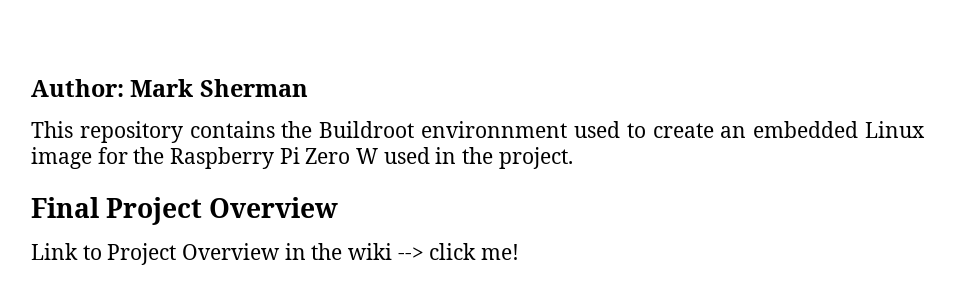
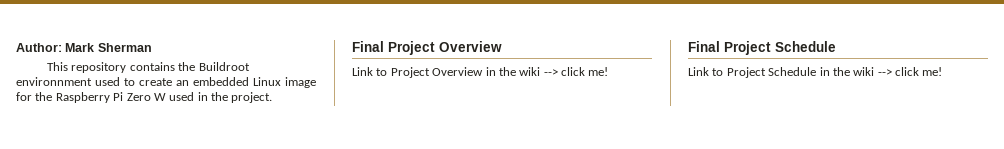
(520, 252) none -> [688,41,836,55] [688,67,943,78] // Final Project Schedule // Link to Project Schedule in the wiki --> click me!

